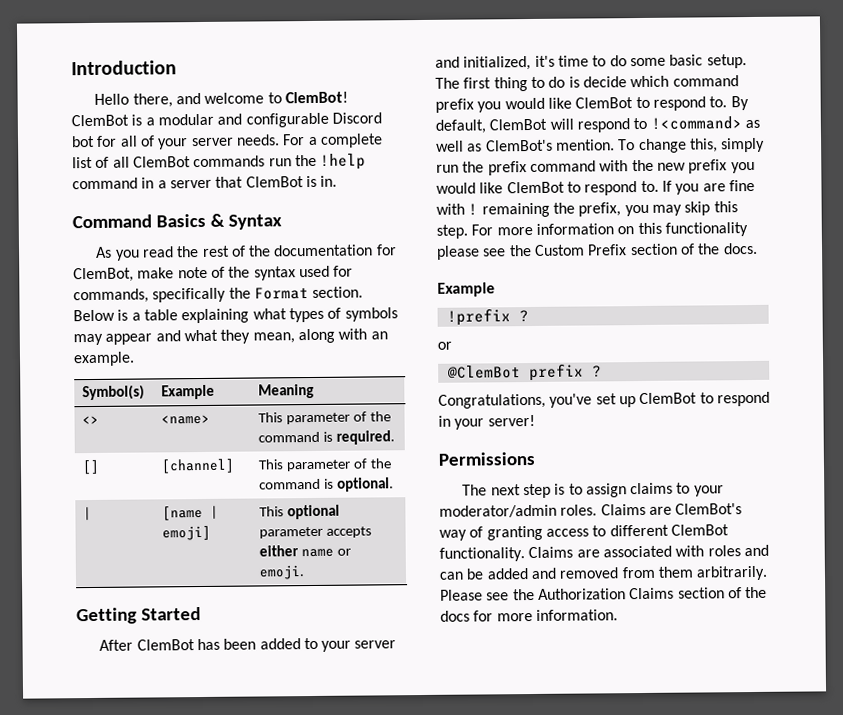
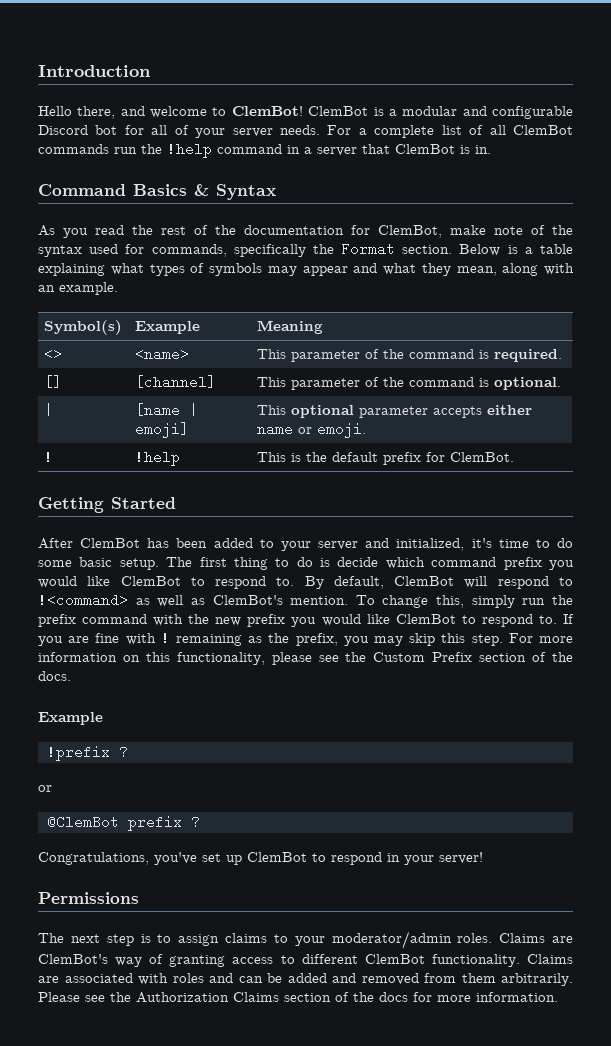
(306, 572) none -> [44,450,54,464] [135,450,181,466] [257,452,515,465] // ! | !help | This is the default prefix for ClemBot.
(550, 210) none -> [248,636,263,643] as
[664,222,748,237] functionality -> [176,652,265,665] functionality,

